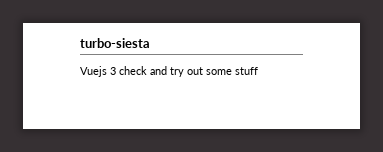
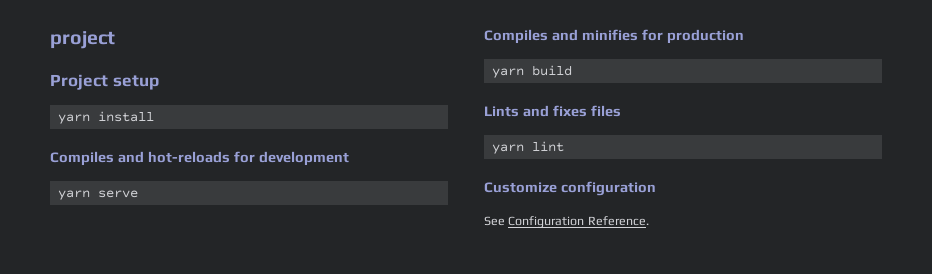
[80,38,150,48] [80,66,258,77] turbo-siesta // Vuejs 3 check and try out some stuff -> [50,31,115,49] [50,74,159,90] [57,111,154,124] [50,151,349,166] [57,190,138,200] [484,29,744,44] [491,65,572,78] [484,105,621,117] [491,141,564,154] [484,181,656,196] [484,216,649,228] project // Project setup // yarn install // Compiles and hot-reloads for development // yarn serve // Compiles and minifies for production // yarn build // Lints and fixes files // yarn lint // Customize configuration // See Configuration Reference.

